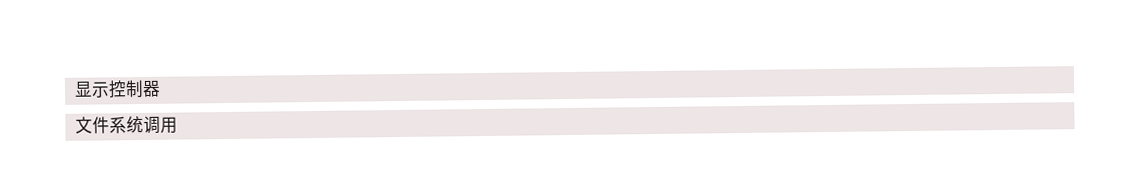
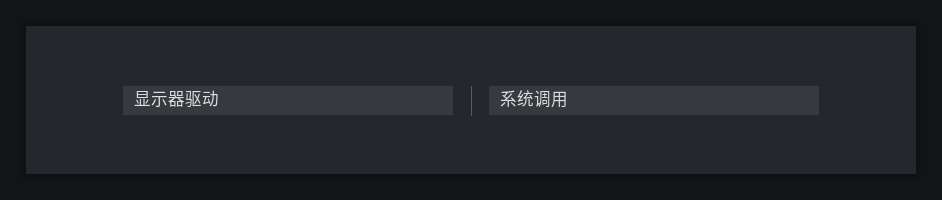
[108,79,145,99] 控制 -> (169, 99) none
[75,116,111,134] // 文件 -> [185,90,220,107] 驱动 //

